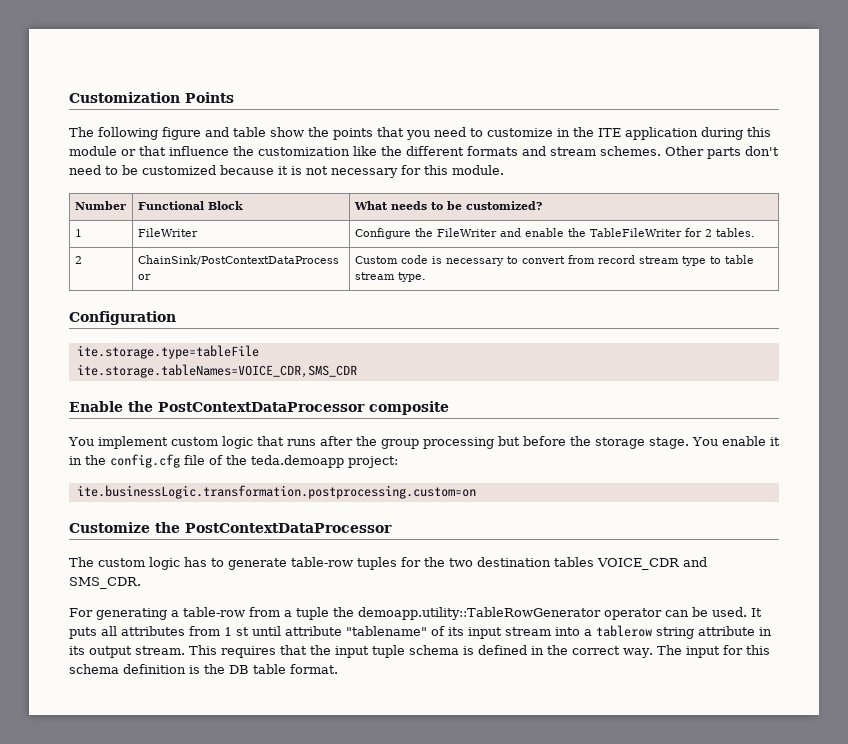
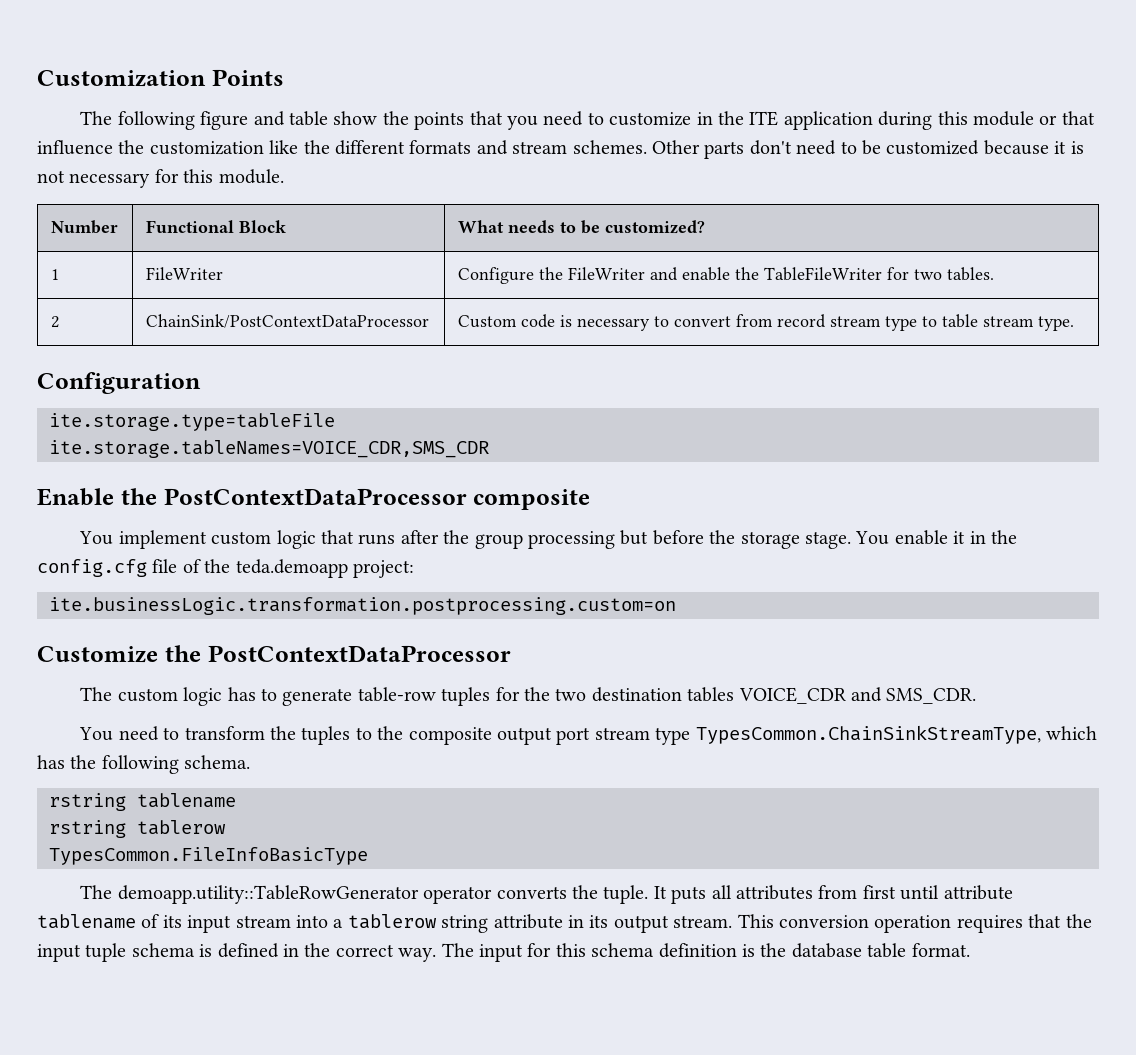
[704,229,712,237] 2 -> [913,269,942,280] two
[69,607,747,620] For generating a table-row from a tuple the demoapp.utility::TableRowGenerator operator can be used. -> [79,725,1097,745] [37,755,251,774] [49,793,236,811] [49,820,226,838] [49,847,368,865] [80,885,649,904] You need to transform the tuples to the composite output port stream type TypesCommon.ChainSinkStreamType, which has the following schema. // rstring tablename // rstring tablerow // TypesCommon.FileInfoBasicType // The demoapp.utility::TableRowGenerator operator converts the tuple.
[224,627,249,636] 1 st -> [862,885,896,899] first
[346,626,427,636] "tablename" -> [37,914,136,929] tablename
(217, 650) none -> [778,915,952,933] conversion operation
[229,665,249,674] DB -> [791,943,862,958] database

